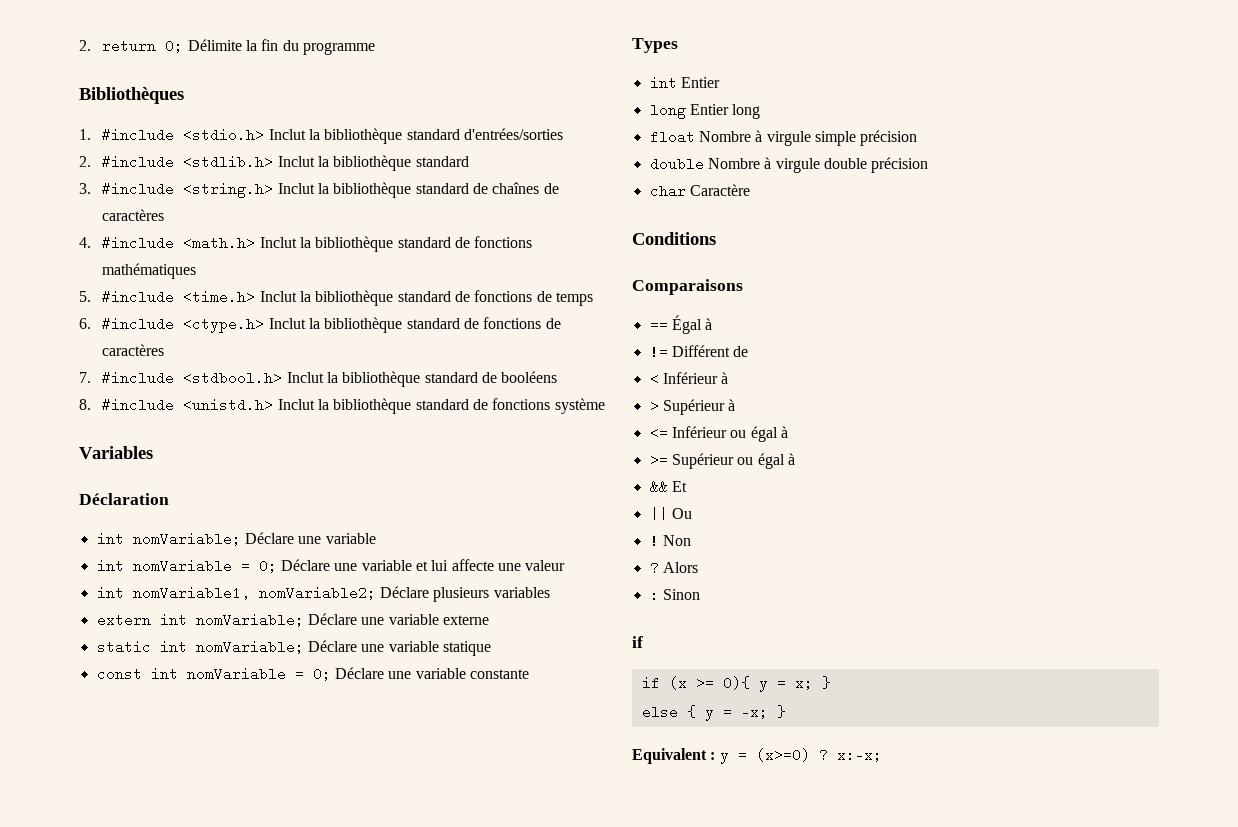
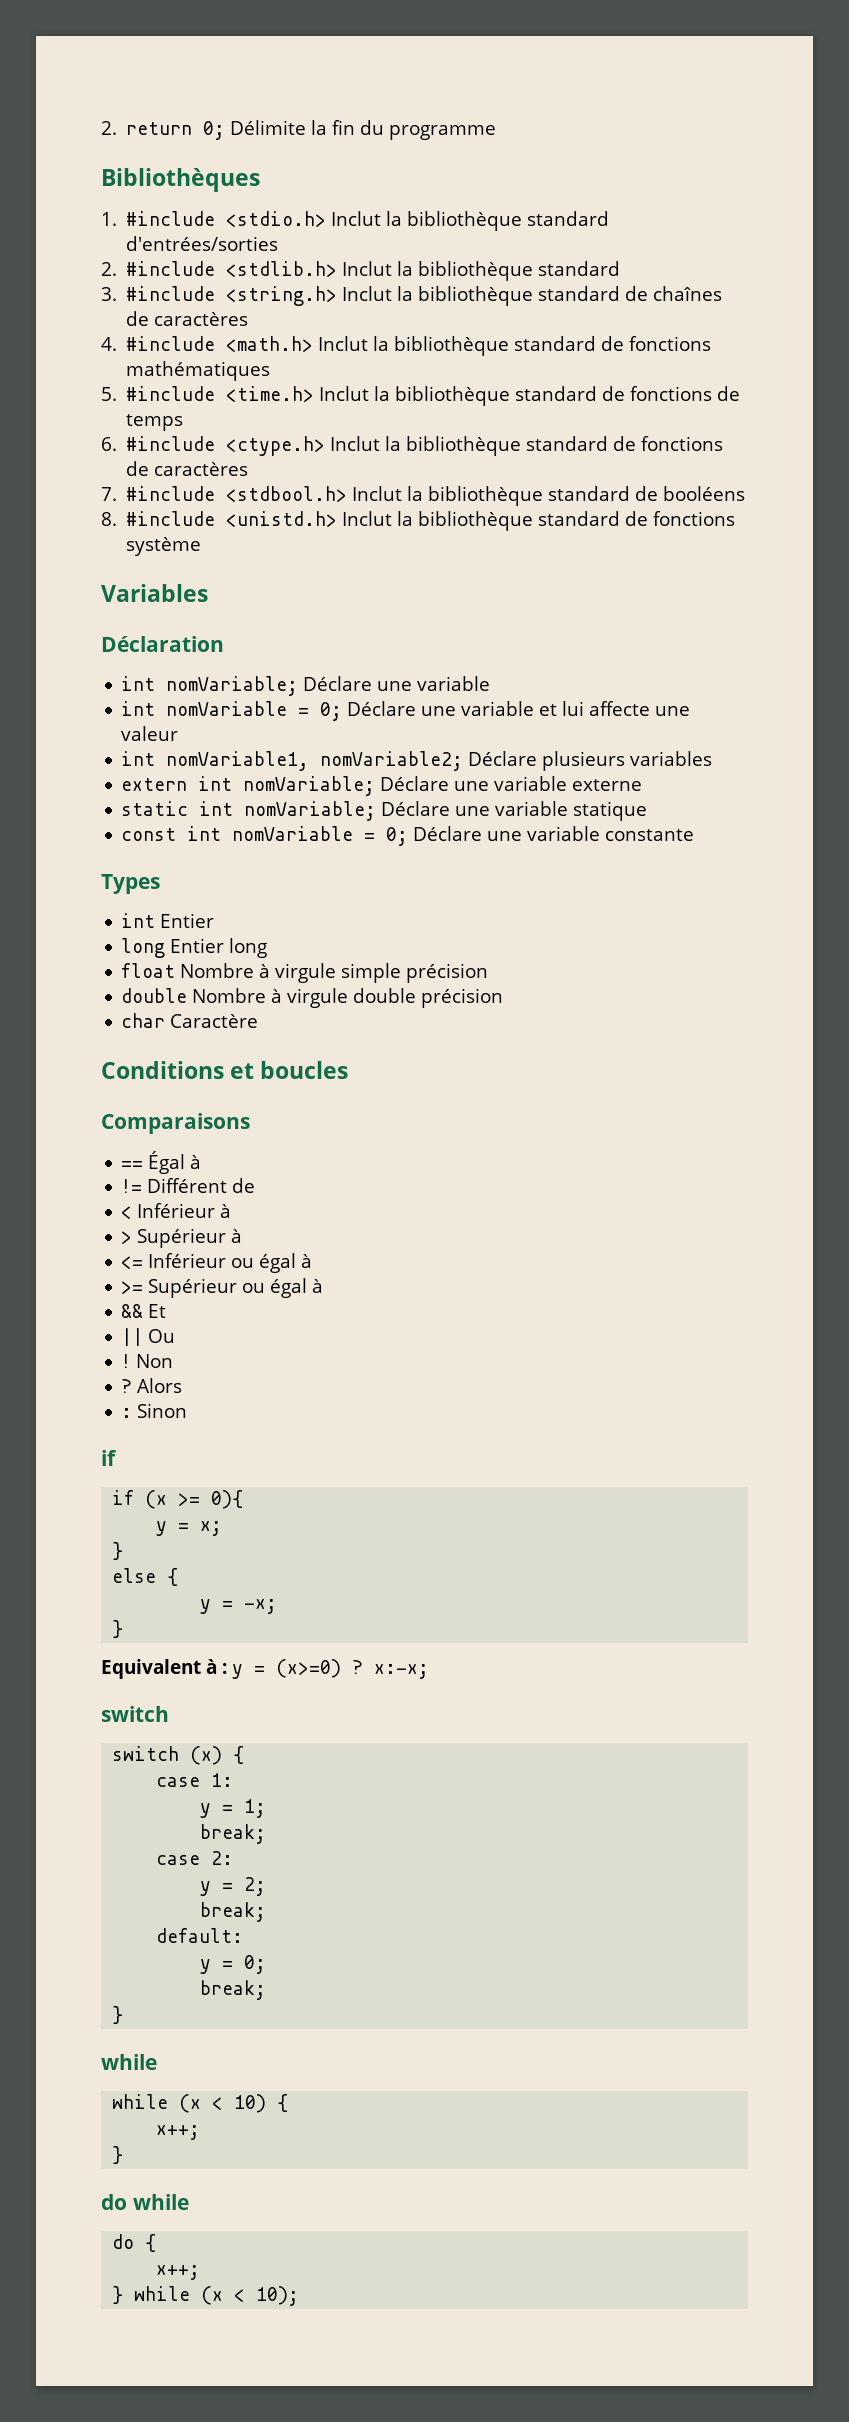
(716, 238) none -> [230,1061,349,1079] et boucles
(750, 683) none -> (244, 1499) //
(813, 683) none -> (223, 1528) //
(696, 711) none -> (179, 1577) //
(768, 712) none -> (278, 1606) //
(707, 756) none -> [206,1659,217,1674] à
(882, 755) none -> [101,1706,169,1722] [112,1746,245,1765] [156,1773,234,1787] [200,1799,267,1818] [200,1824,267,1844] [156,1851,234,1865] [200,1877,267,1896] [200,1902,267,1922] [156,1928,244,1943] [200,1955,267,1974] [200,1980,267,2000] [112,2006,124,2024] [101,2054,157,2070] [112,2094,289,2113] [156,2125,201,2140] [112,2146,124,2164] [101,2194,189,2210] [112,2234,157,2252] [156,2265,201,2280] [112,2286,300,2306] // switch // switch (x) { // case 1: // y = 1; // break; // case 2: // y = 2; // break; // default: // y = 0; // break; // } // while // while (x < 10) { // x++; // } // do while // do { // x++; // } while (x < 10);

